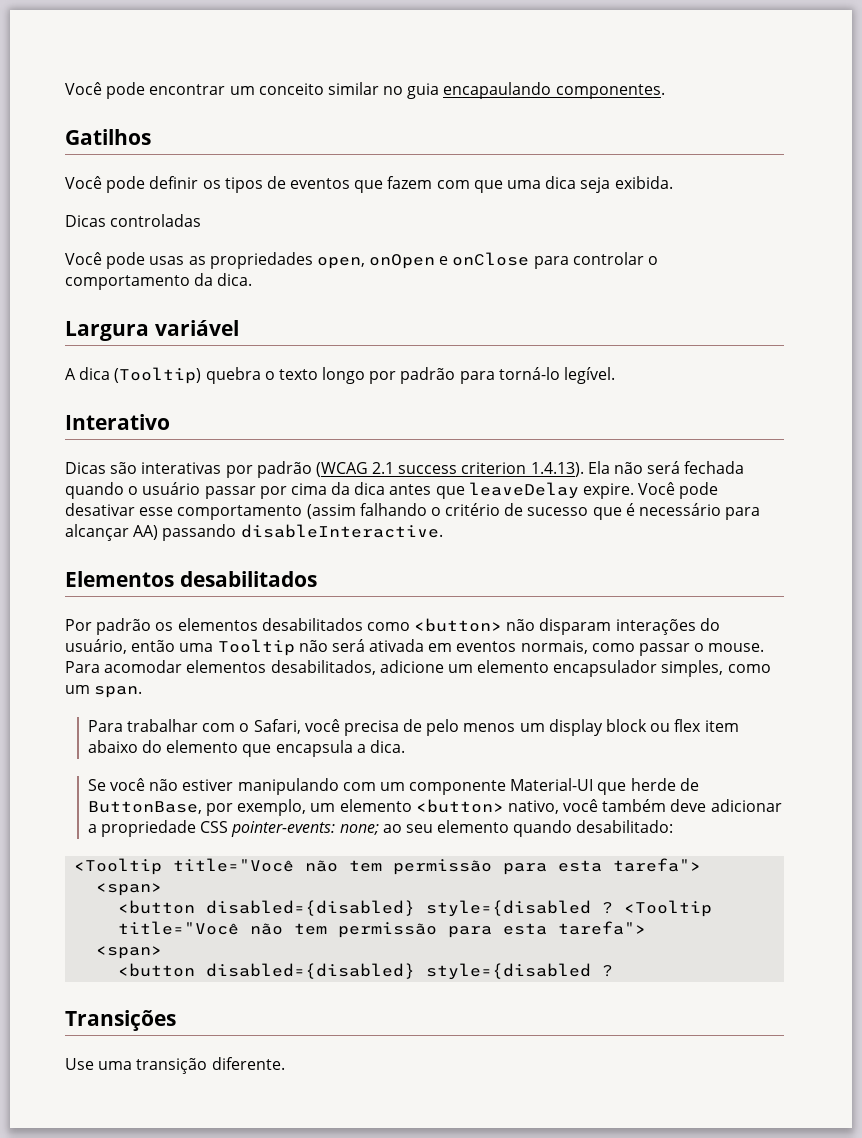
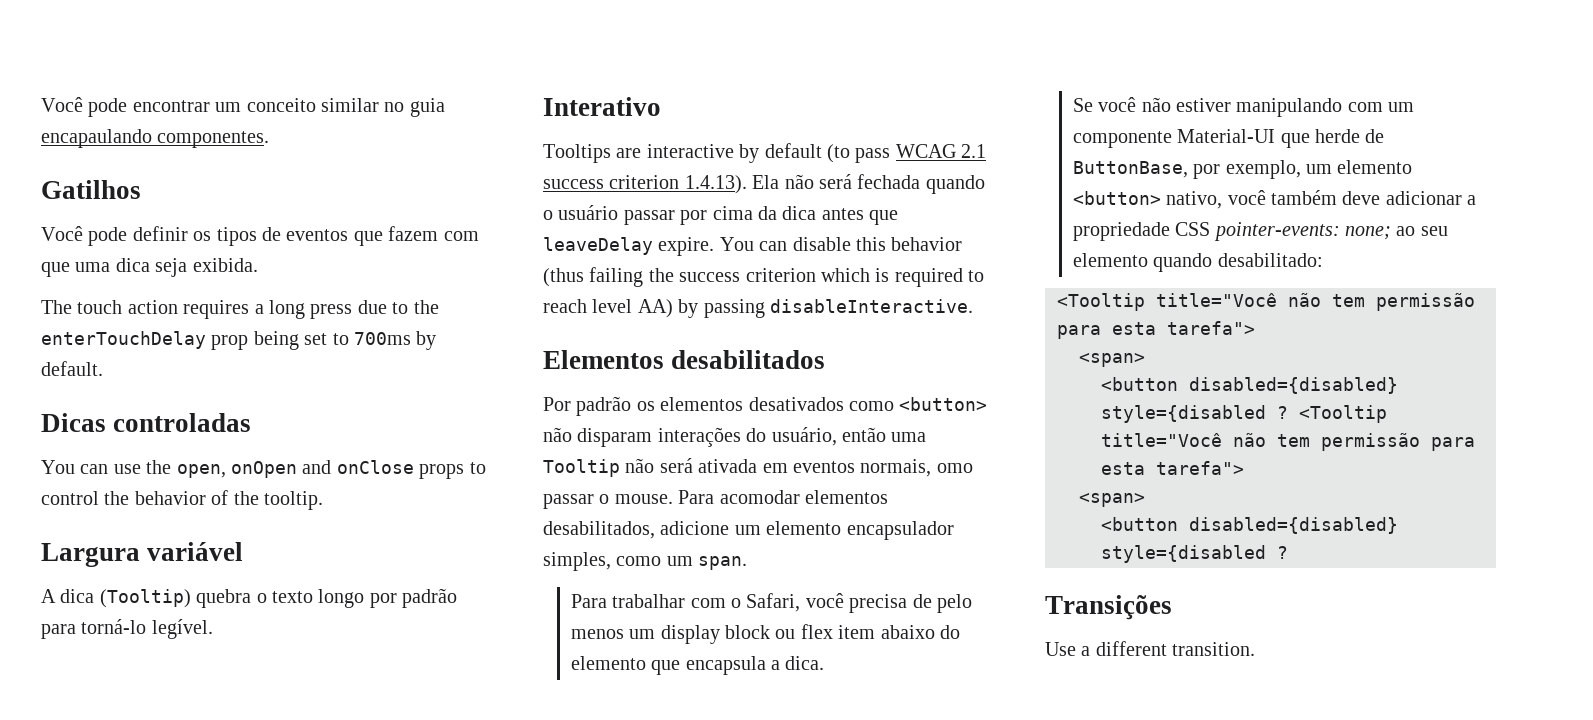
[65,214,202,227] [65,252,659,269] [65,273,253,290] Dicas controladas // Você pode usas as propriedades open, onOpen e onClose para controlar o comportamento da dica. -> [41,300,439,319] [41,331,437,350] [41,361,103,376] [41,413,252,432] [41,460,486,479] [41,490,323,510] The touch action requires a long press due to the enterTouchDelay prop being set to 700ms by default. // Dicas controladas // You can use the open, onOpen and onClose props to control the behavior of the tooltip.
[65,461,368,478] Dicas são interativas por padrão (WCAG -> [543,143,956,163] Tooltips are interactive by default (to pass WCAG
[638,482,719,499] [65,503,761,520] [65,524,237,541] Você pode desativar esse comportamento (assim falhando o critério de sucesso que é necessário para alcançar AA) passando -> [719,237,963,251] [543,267,985,287] [543,299,765,318] You can disable this behavior (thus failing the success criterion which is required to reach level AA) by passing
[261,618,363,631] desabilitados -> [748,397,844,411] desativados
[591,643,635,652] como -> [936,463,973,473] omo
[98,1057,285,1074] uma transição diferente. -> [1081,641,1256,656] a different transition.

